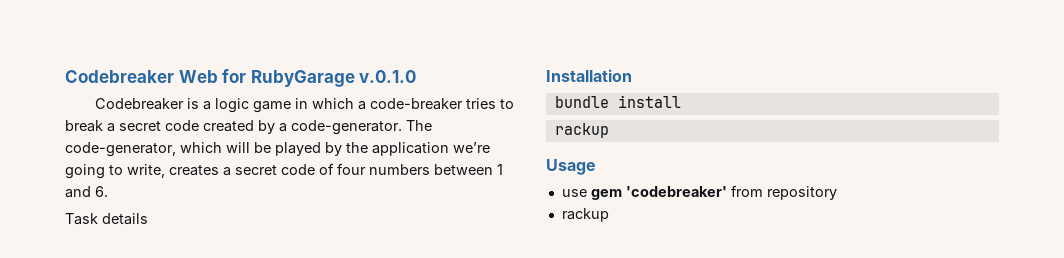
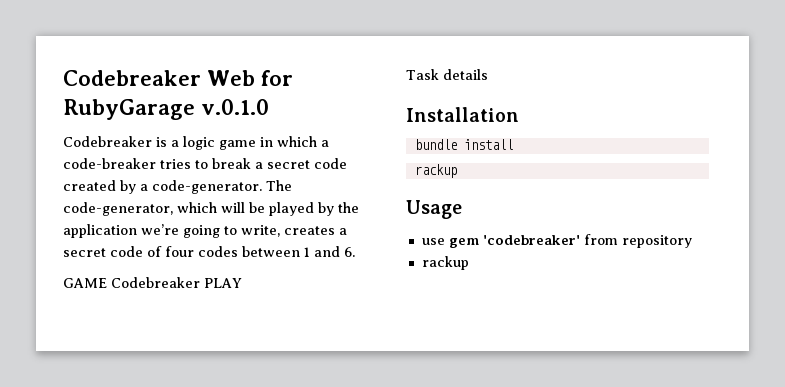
[369,164,430,175] numbers -> [198,246,238,257] codes
(108, 191) none -> [63,277,242,288] // GAME Codebreaker PLAY

